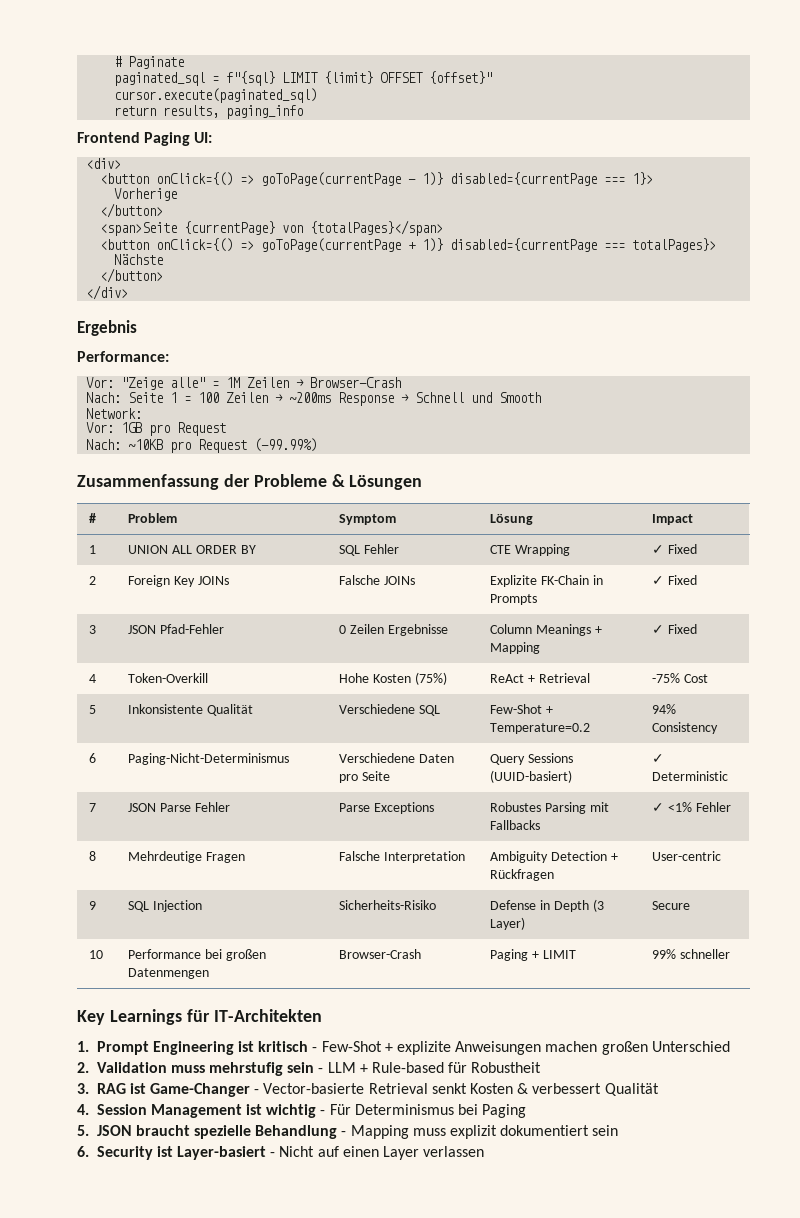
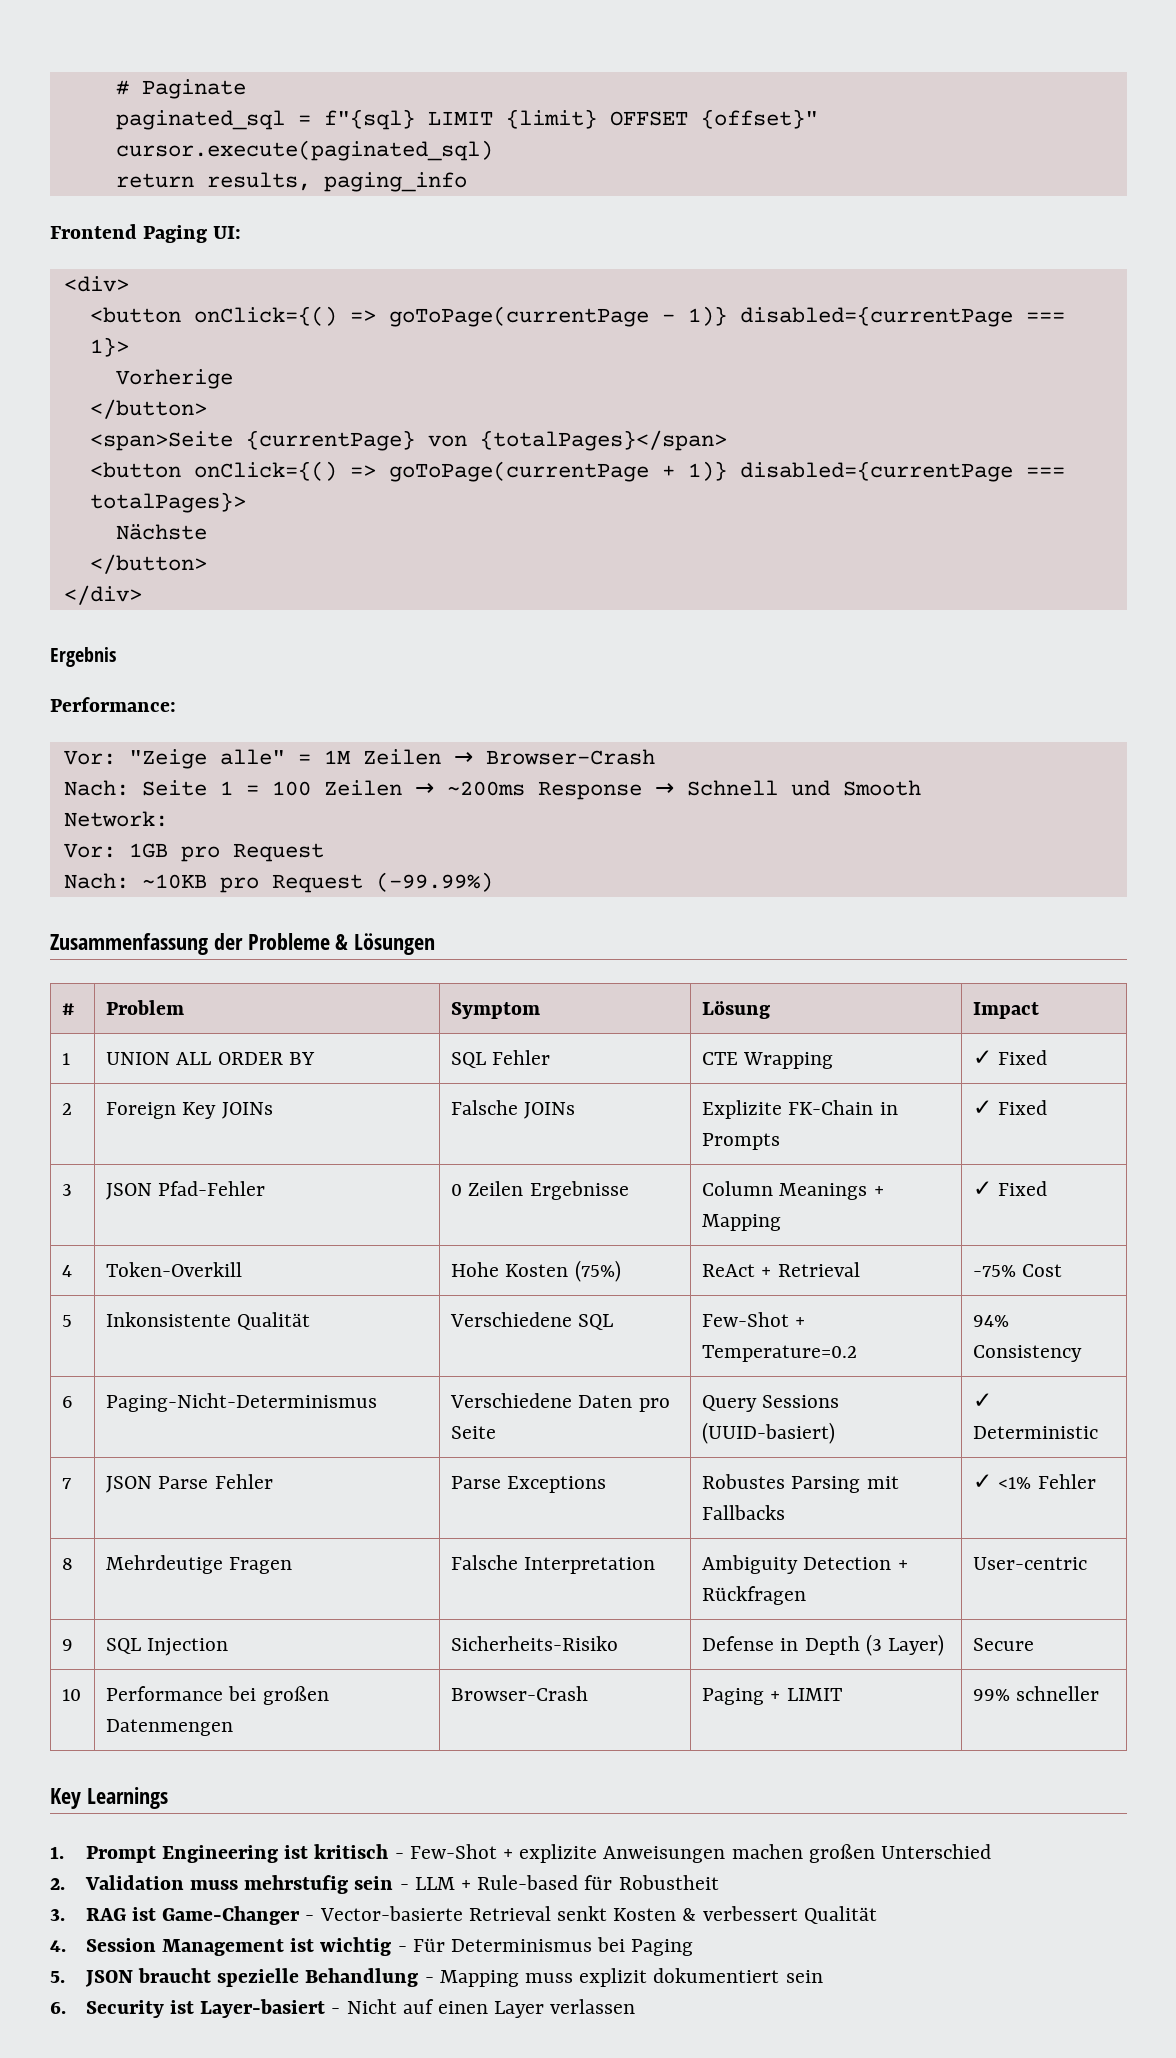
[186,1009,322,1022] für IT-Architekten -> (168, 1798) none

